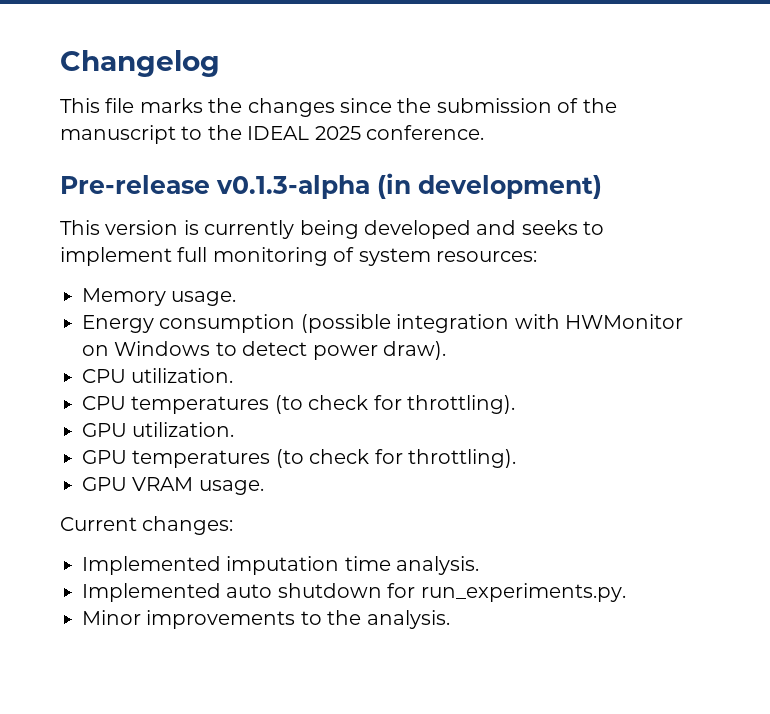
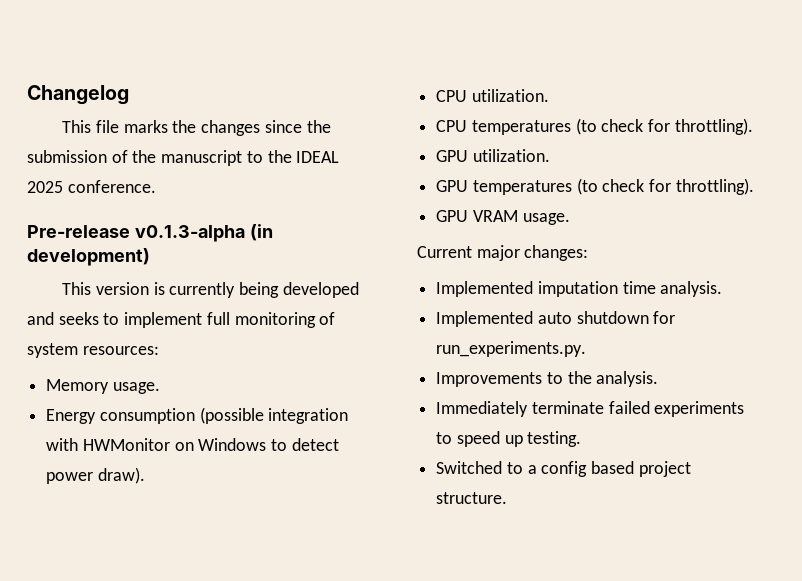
(137, 524) none -> [476,245,520,261] major
[82,610,296,629] Minor improvements -> [436,372,543,387] Improvements
(450, 619) none -> [436,401,745,417] [436,431,582,447] [436,461,691,477] [436,492,508,504] // Immediately terminate failed experiments to speed up testing. // Switched to a config based project structure.

